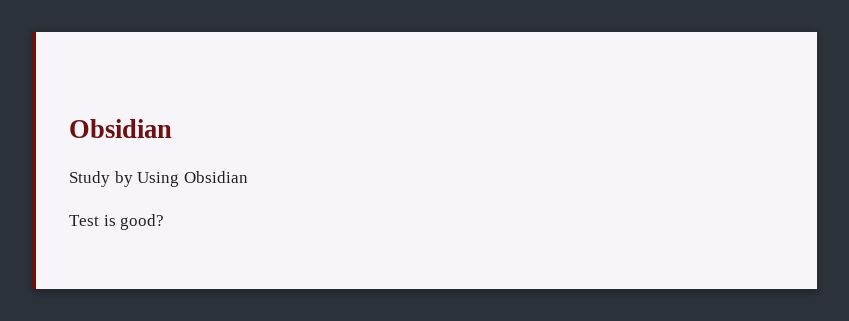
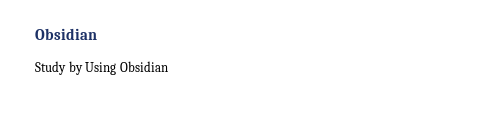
[69,214,165,230] // Test is good? -> (168, 66) none

